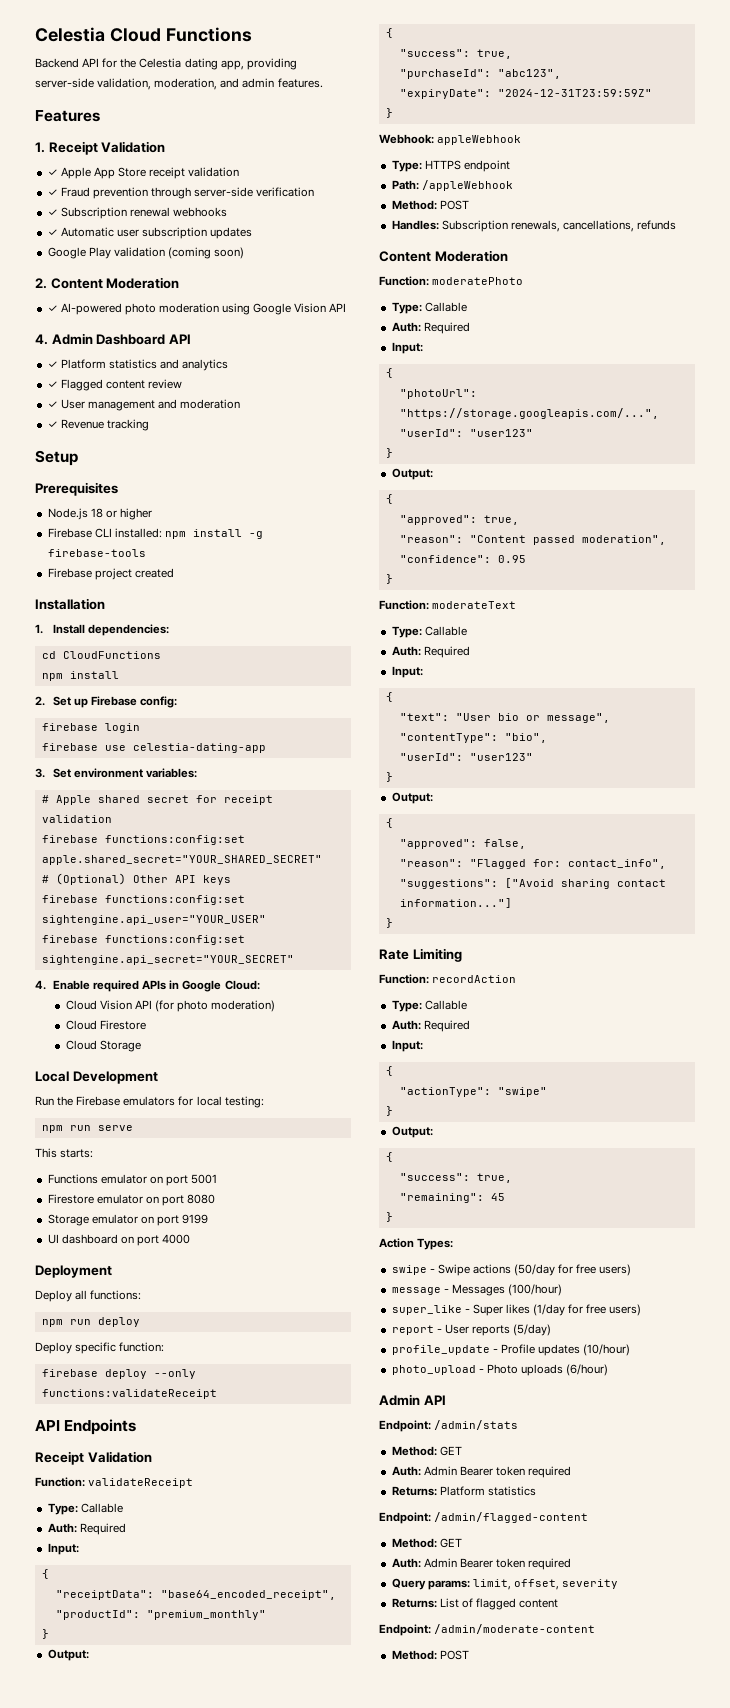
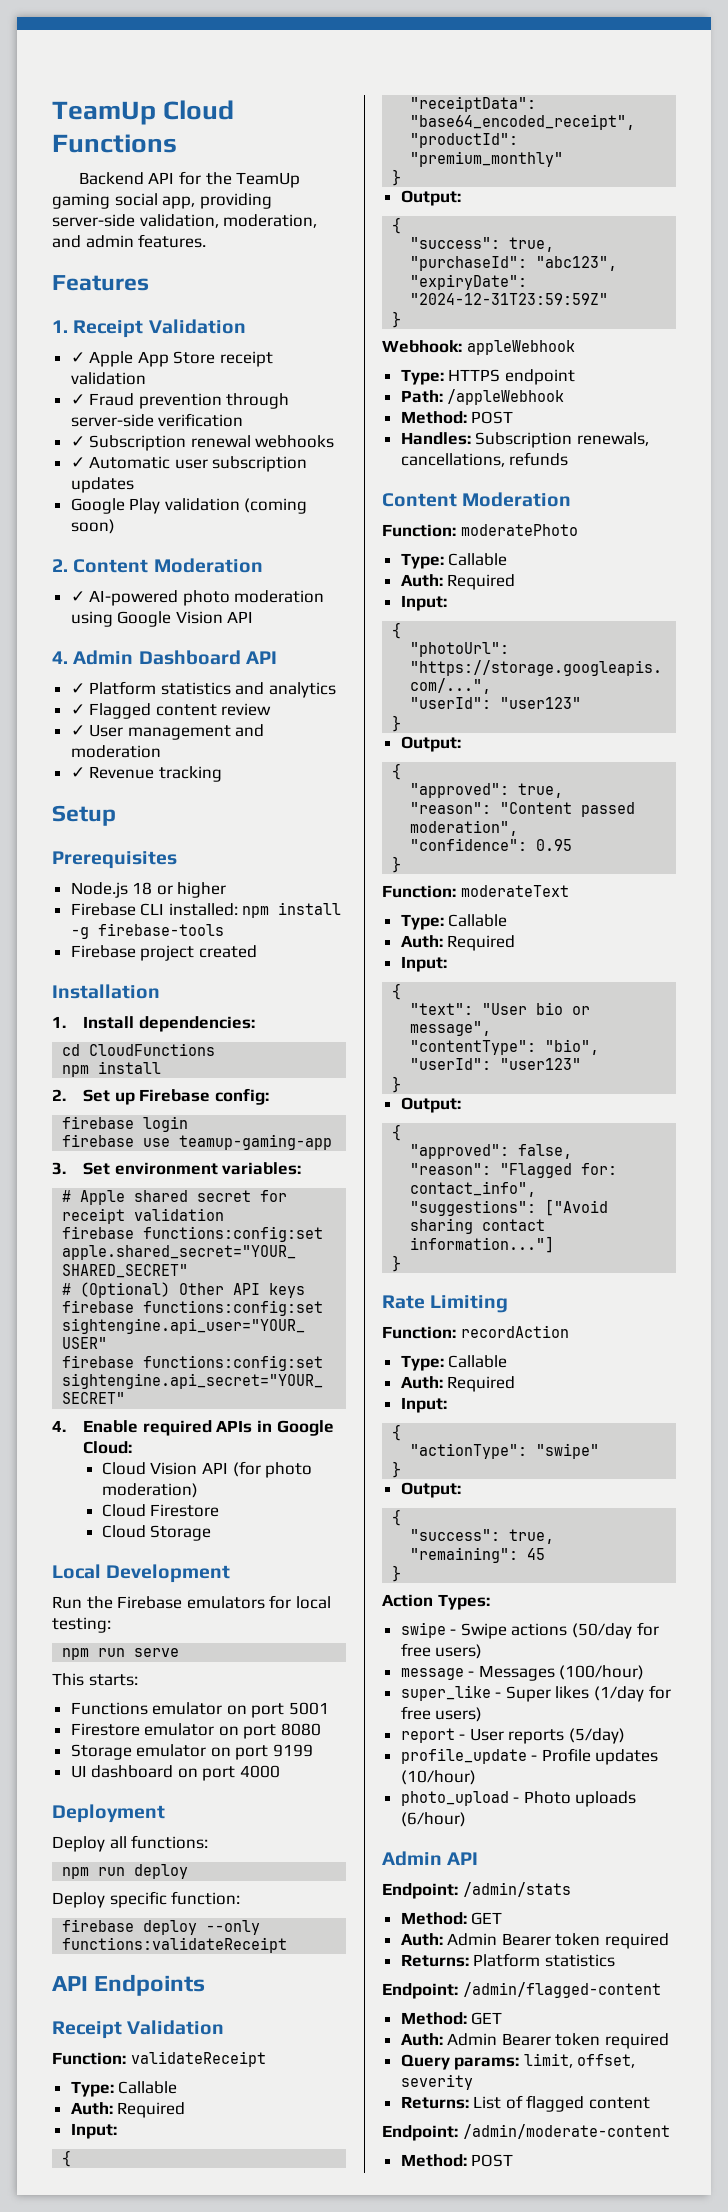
[35,27,105,42] Celestia -> [52,101,156,125] TeamUp
[139,58,218,70] Celestia dating -> [236,172,301,188] [52,193,158,209] TeamUp gaming social
[132,743,266,753] celestia-dating-app -> [179,1134,333,1150] teamup-gaming-app

